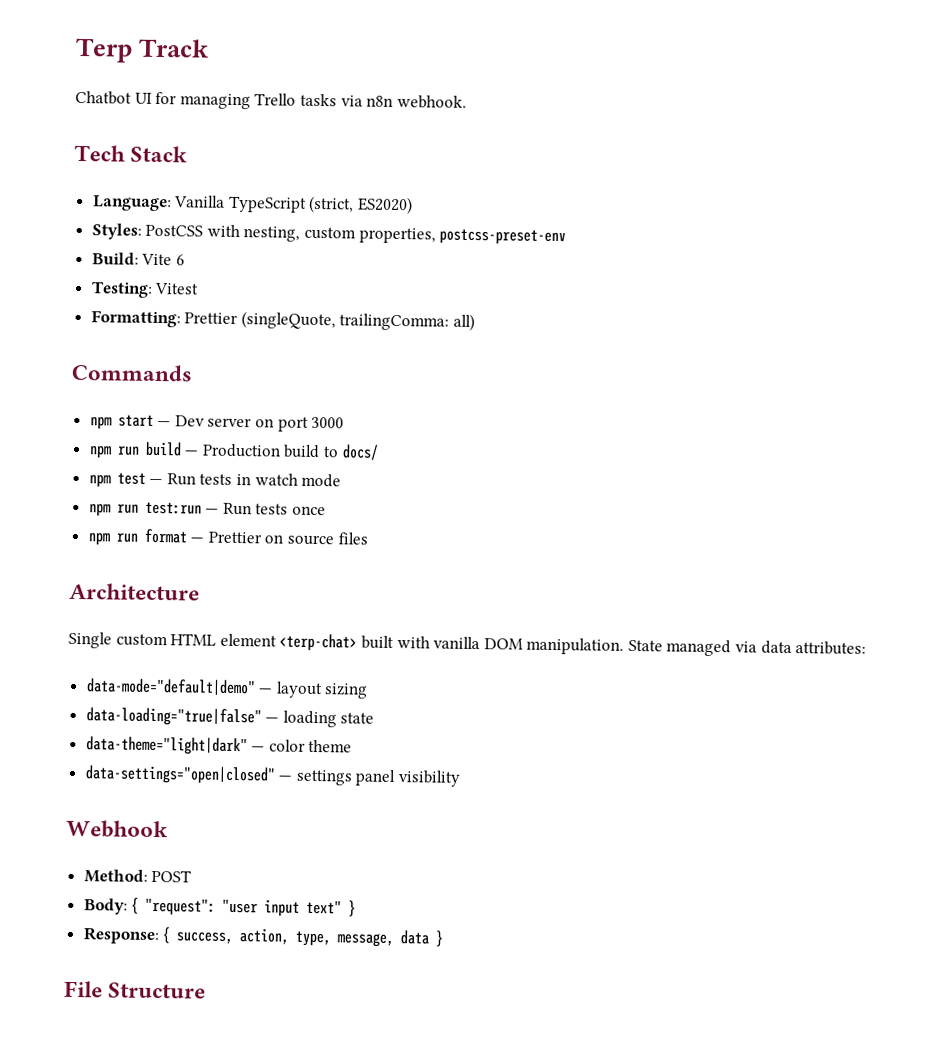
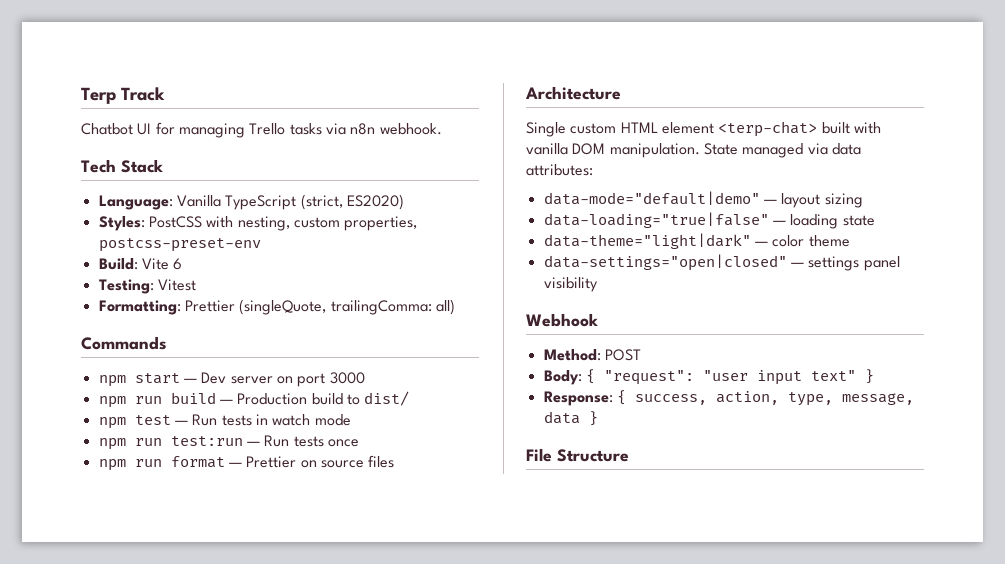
[341,444,379,461] docs/ -> [364,391,410,406] dist/

